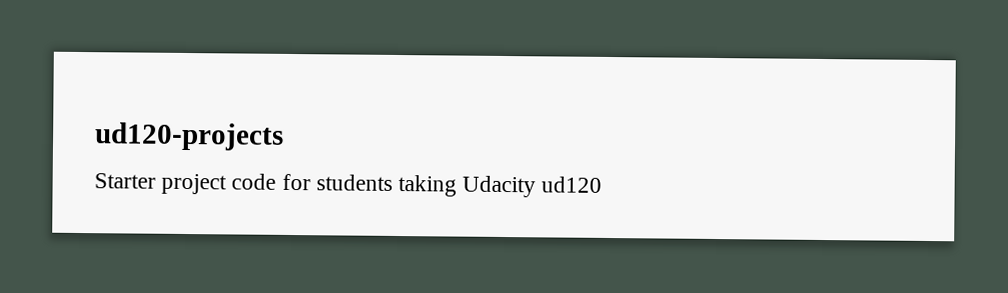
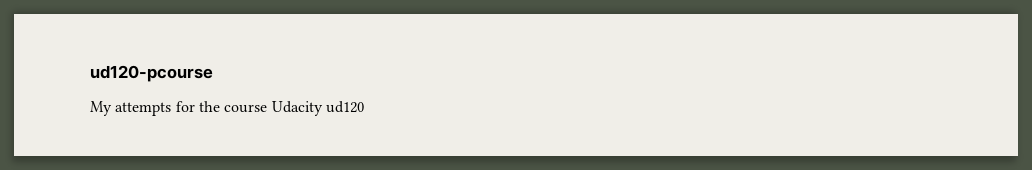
[94,122,284,151] [94,173,458,197] ud120-projects // Starter project code for students taking -> [90,65,213,82] [90,101,268,116] ud120-pcourse // My attempts for the course

